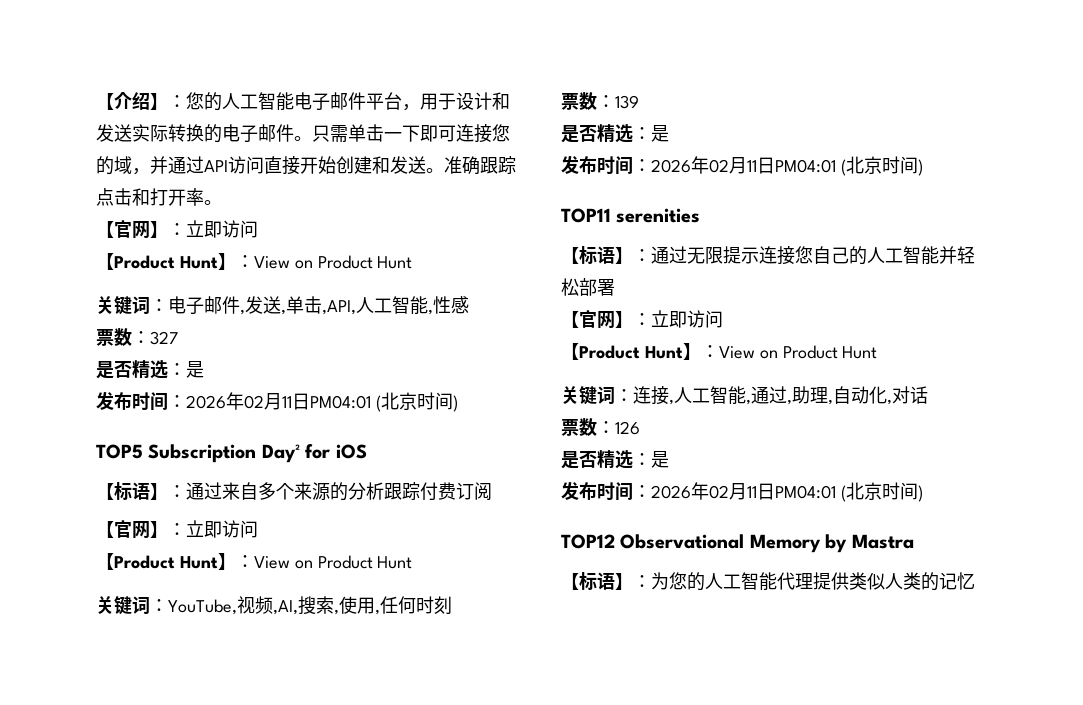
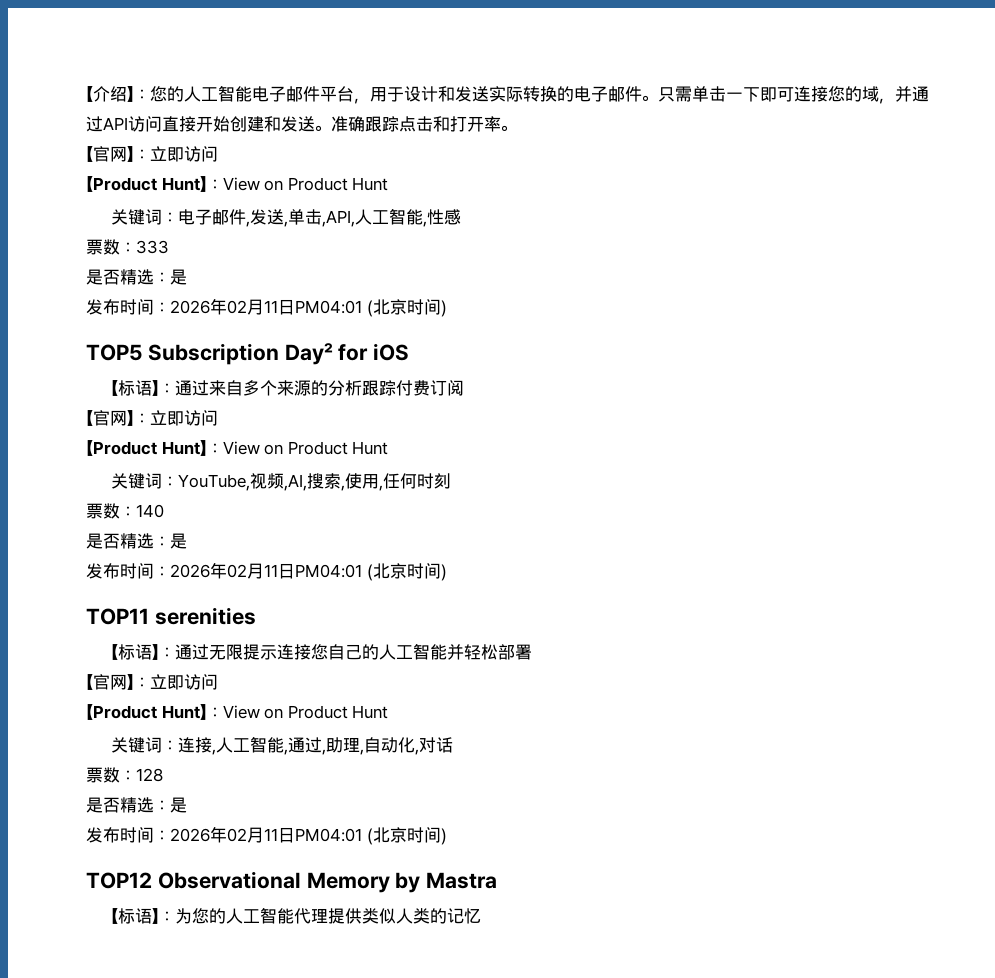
[150,331,178,345] 327 -> [136,240,169,254] 333
[615,95,639,109] 139 -> [136,504,164,518] 140
[615,421,640,435] 126 -> [136,768,163,782] 128

